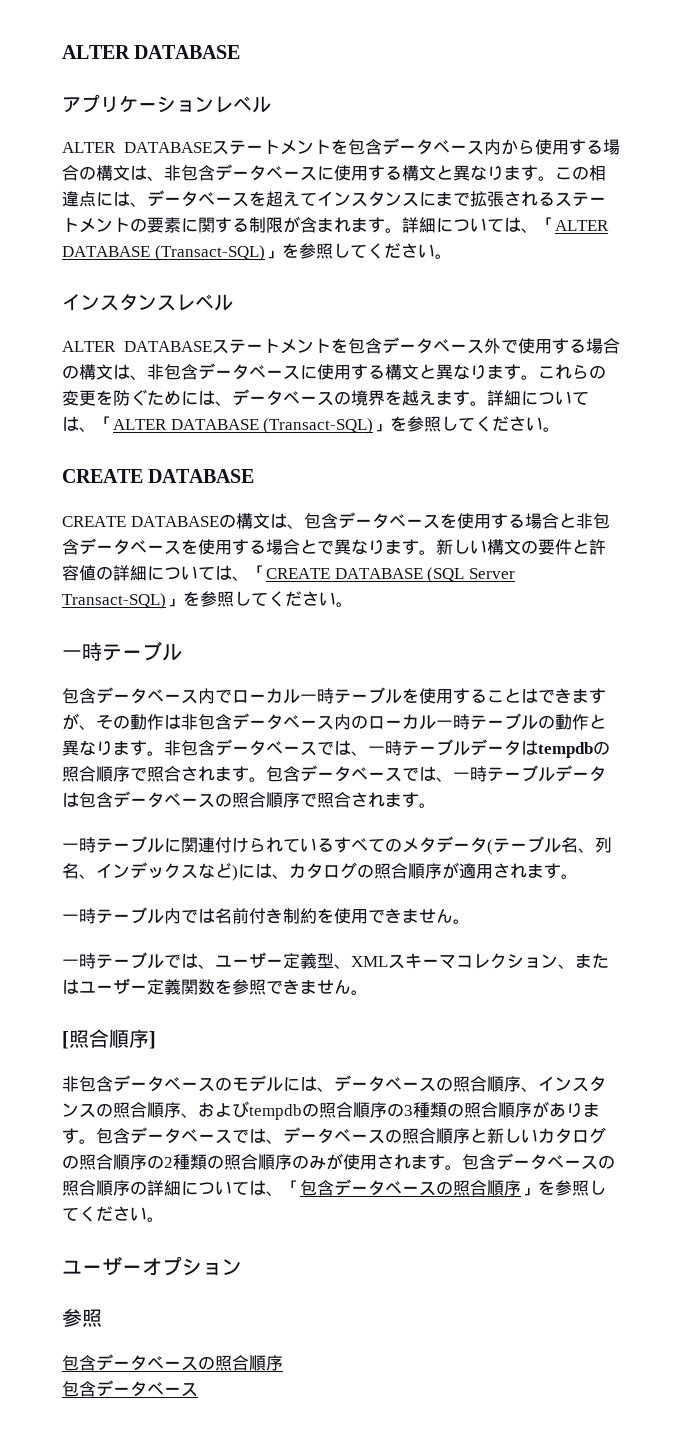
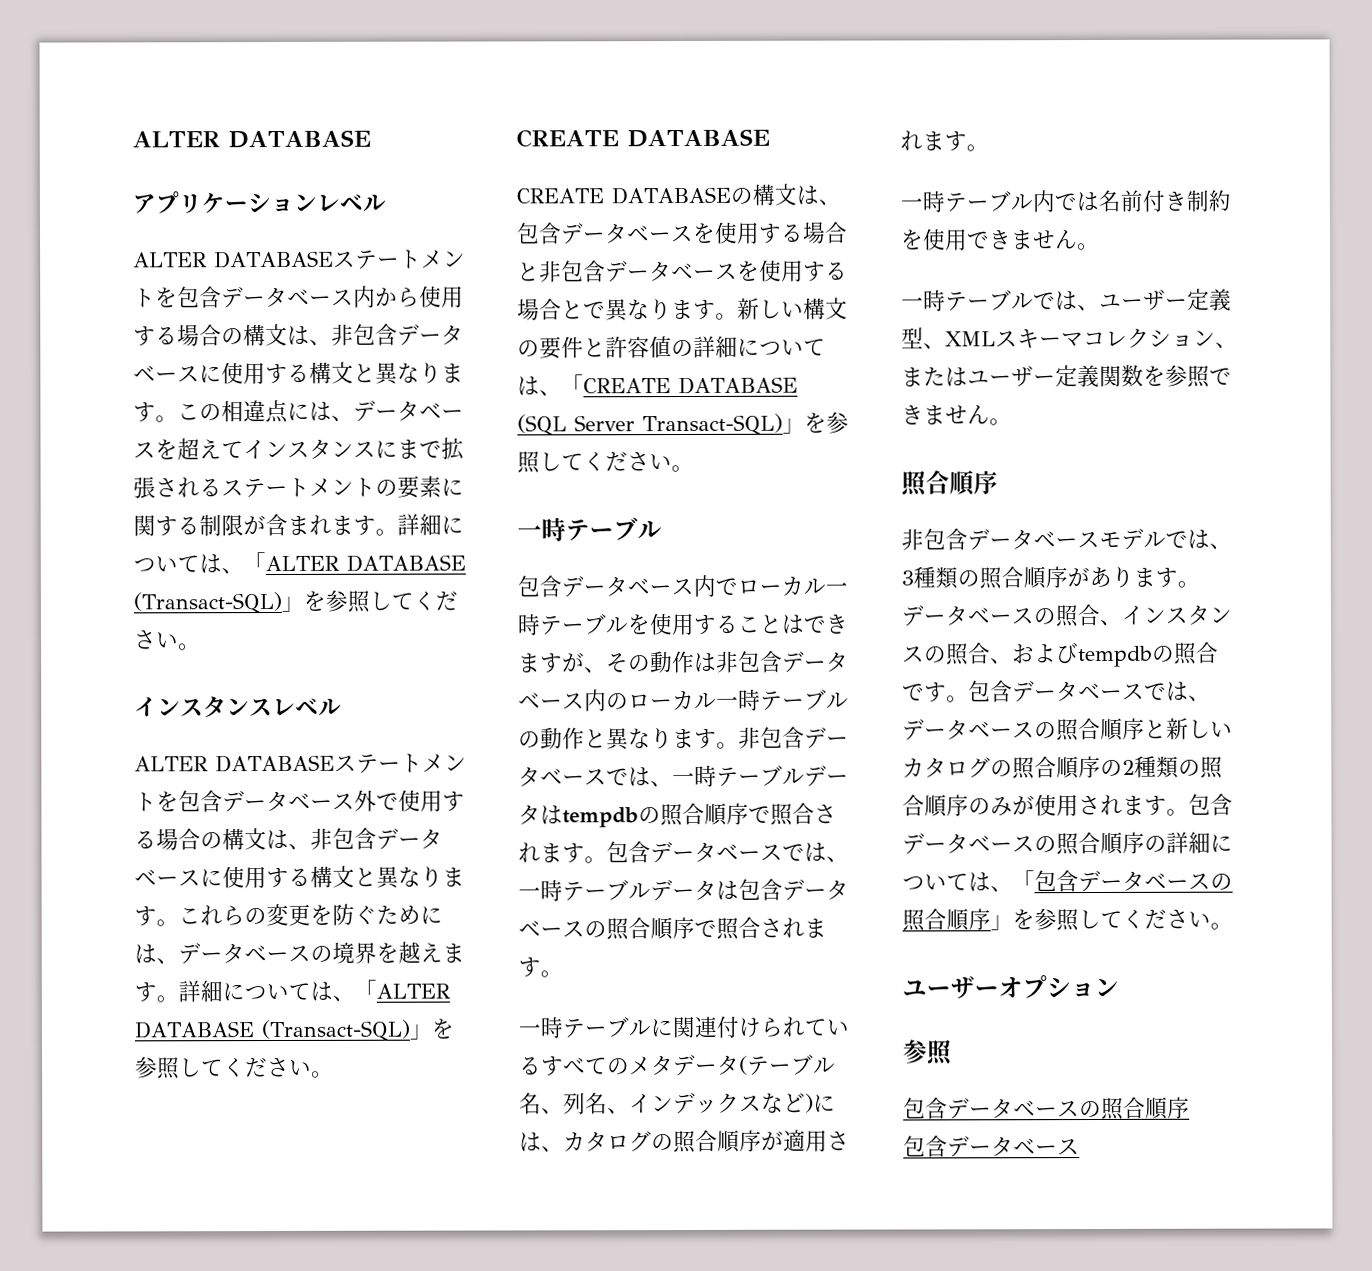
[62,1029,156,1049] [62,1075,606,1092] [62,1101,404,1120] [照合順序] // 非包含データベースのモデルには、データベースの照合順序、インスタンスの照合順序、およびtempdbの照合順序の -> [901,470,998,497] [901,528,1232,551] 照合順序 // 非包含データベースモデルでは、
(96, 1141) none -> [901,603,1232,628] [902,641,1219,668] [902,682,969,703] データベースの照合、インスタンスの照合、およびtempdbの照合です。

